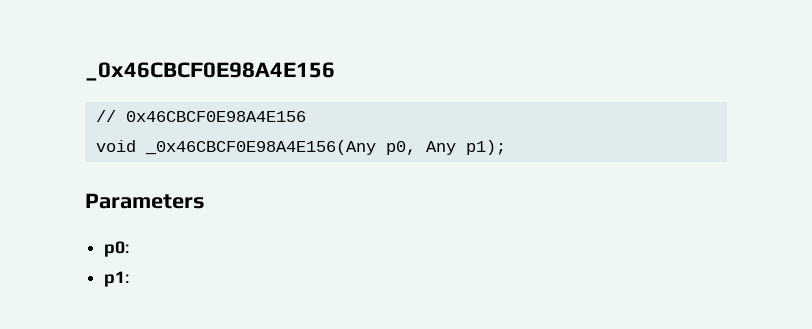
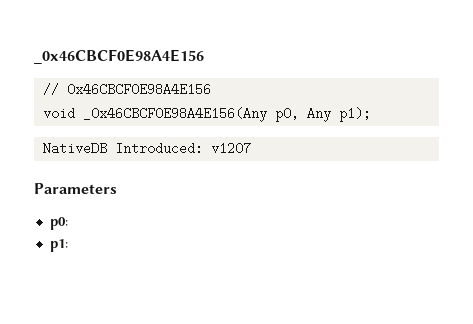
(506, 147) none -> [42,142,251,155] // NativeDB Introduced: v1207

